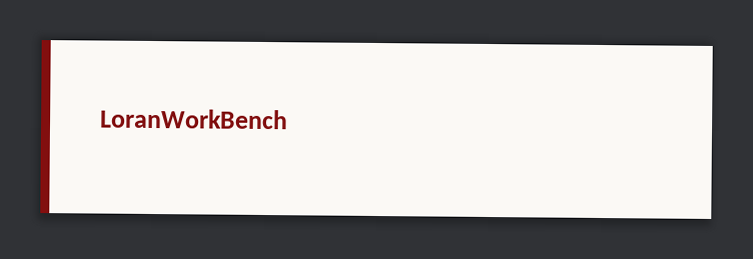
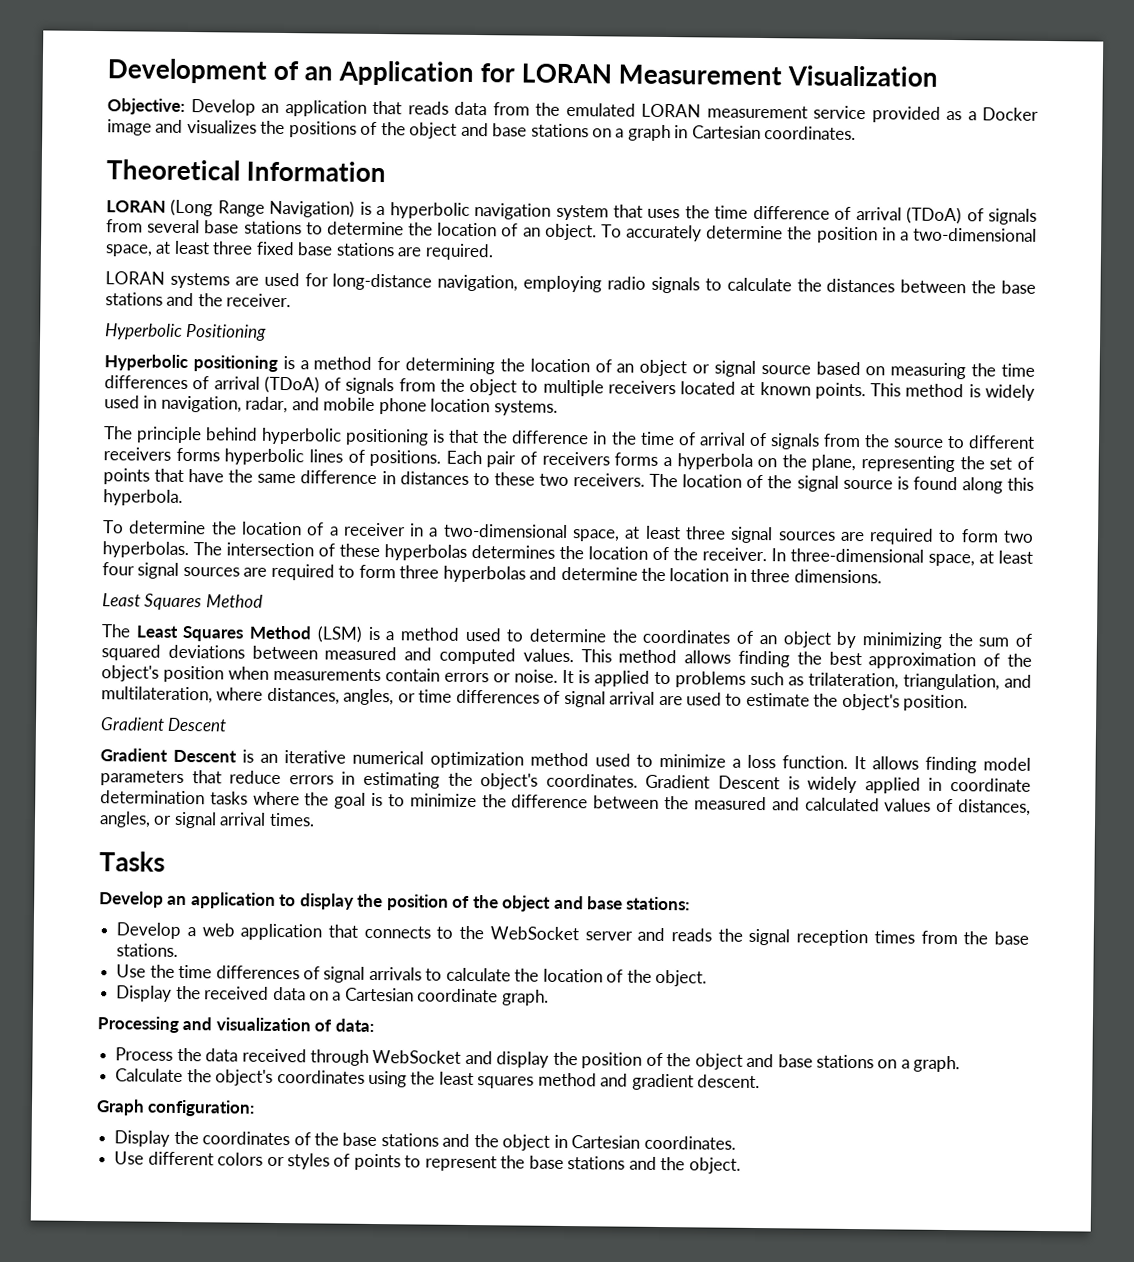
[100,108,288,130] LoranWorkBench -> [107,58,939,87] [107,98,1039,123] [107,119,857,142] [106,159,387,183] [106,198,1038,225] [106,219,1037,244] [105,240,494,261] [105,271,1036,294] [105,292,292,308] [105,323,268,341] [104,354,1036,380] [104,375,1036,401] [104,395,558,416] [103,426,1035,450] [103,447,1035,473] [103,468,1034,494] [103,489,183,506] [102,520,1034,545] [102,541,1033,567] [102,562,882,584] [102,593,263,611] [101,624,1033,649] [101,644,1032,670] [101,665,1032,691] [101,686,969,712] [100,717,228,732] [100,748,1032,774] [100,770,1032,794] [100,790,1032,816] [99,811,315,829] [99,851,165,872] [99,891,691,912] [116,922,1029,947] [116,943,179,957] [116,964,708,987] [116,985,549,1006] [97,1016,374,1033] [115,1047,961,1073] [115,1068,761,1091] [96,1099,256,1117] [114,1130,736,1151] [114,1151,741,1174] Development of an Application for LORAN Measurement Visualization // Objective: Develop an application that reads data from the emulated LORAN measurement service provided as a Docker image and visualizes the positions of the object and base stations on a graph in Cartesian coordinates. // Theoretical Information // LORAN (Long Range Navigation) is a hyperbolic navigation system that uses the time difference of arrival (TDoA) of signals from several base stations to determine the location of an object. To accurately determine the position in a two-dimensional space, at least three fixed base stations are required. // LORAN systems are used for long-distance navigation, employing radio signals to calculate the distances between the base stations and the receiver. // Hyperbolic Positioning // Hyperbolic positioning is a method for determining the location of an object or signal source based on measuring the time differences of arrival (TDoA) of signals from the object to multiple receivers located at known points. This method is widely used in navigation, radar, and mobile phone location systems. // The principle behind hyperbolic positioning is that the difference in the time of arrival of signals from the source to different receivers forms hyperbolic lines of positions. Each pair of receivers forms a hyperbola on the plane, representing the set of points that have the same difference in distances to these two receivers. The location of the signal source is found along this hyperbola. // To determine the location of a receiver in a two-dimensional space, at least three signal sources are required to form two hyperbolas. The intersection of these hyperbolas determines the location of the receiver. In three-dimensional space, at least four signal sources are required to form three hyperbolas and determine the location in three dimensions. // Least Squares Method // The Least Squares Method (LSM) is a method used to determine the coordinates of an object by minimizing the sum of squared deviations between measured and computed values. This method allows finding the best approximation of the object's position when measurements contain errors or noise. It is applied to problems such as trilateration, triangulation, and multilateration, where distances, angles, or time differences of signal arrival are used to estimate the object's position. // Gradient Descent // Gradient Descent is an iterative numerical optimization method used to minimize a loss function. It allows finding model parameters that reduce errors in estimating the object's coordinates. Gradient Descent is widely applied in coordinate determination tasks where the goal is to minimize the difference between the measured and calculated values of distances, angles, or signal arrival times. // Tasks // Develop an application to display the position of the object and base stations: // Develop a web application that connects to the WebSocket server and reads the signal reception times from the base stations. // Use the time differences of signal arrivals to calculate the location of the object. // Display the received data on a Cartesian coordinate graph. // Processing and visualization of data: // Process the data received through WebSocket and display the position of the object and base stations on a graph. // Calculate the object's coordinates using the least squares method and gradient descent. // Graph configuration: // Display the coordinates of the base stations and the object in Cartesian coordinates. // Use different colors or styles of points to represent the base stations and the object.

